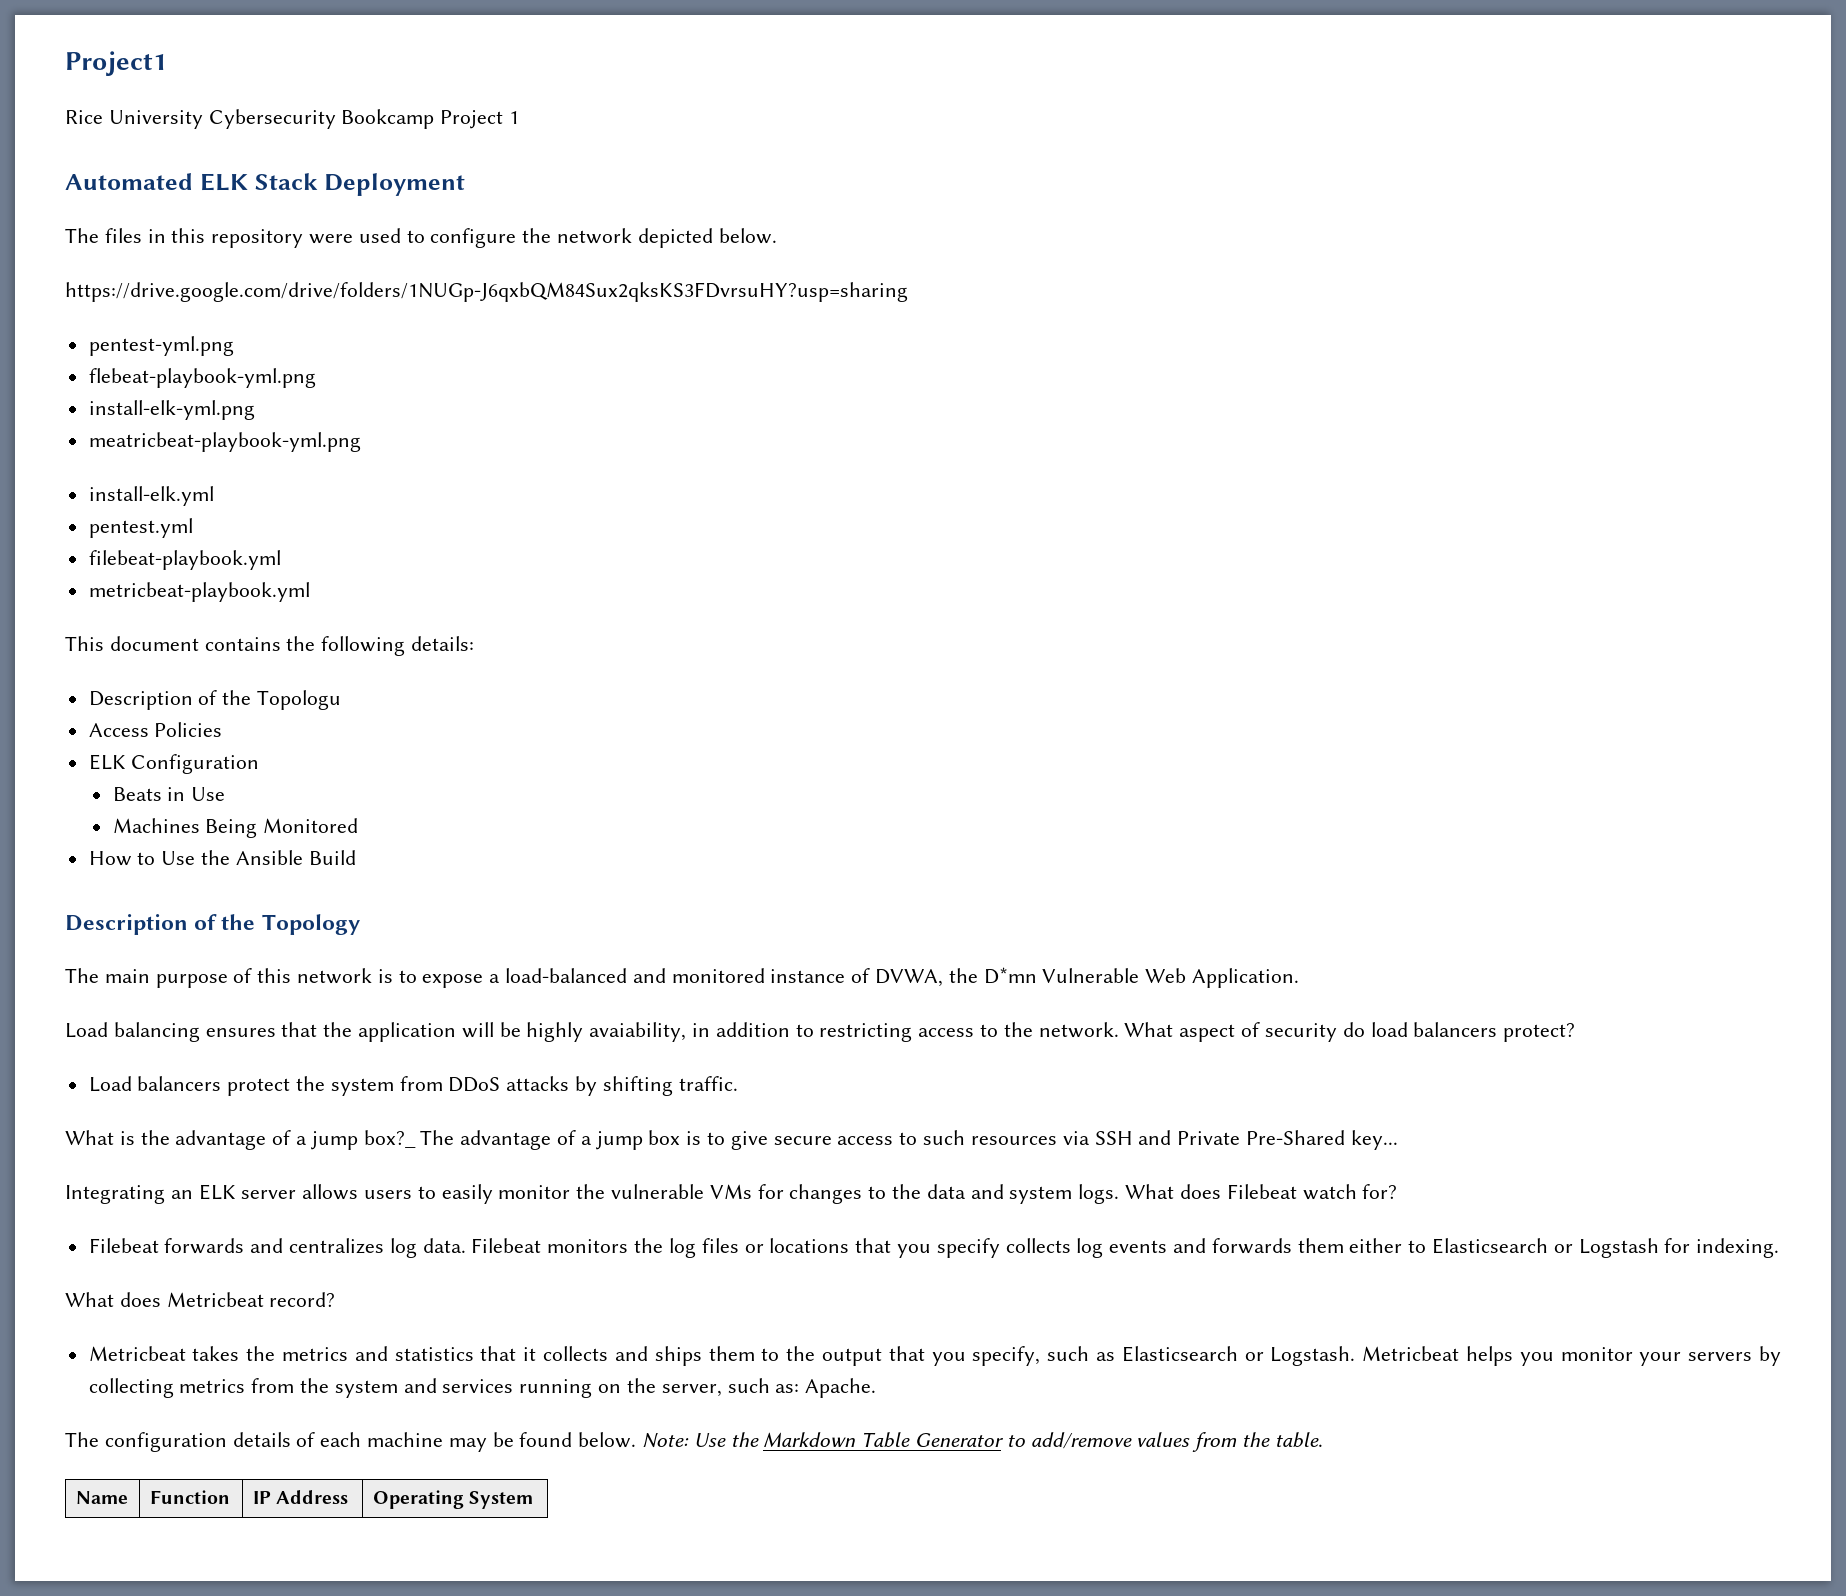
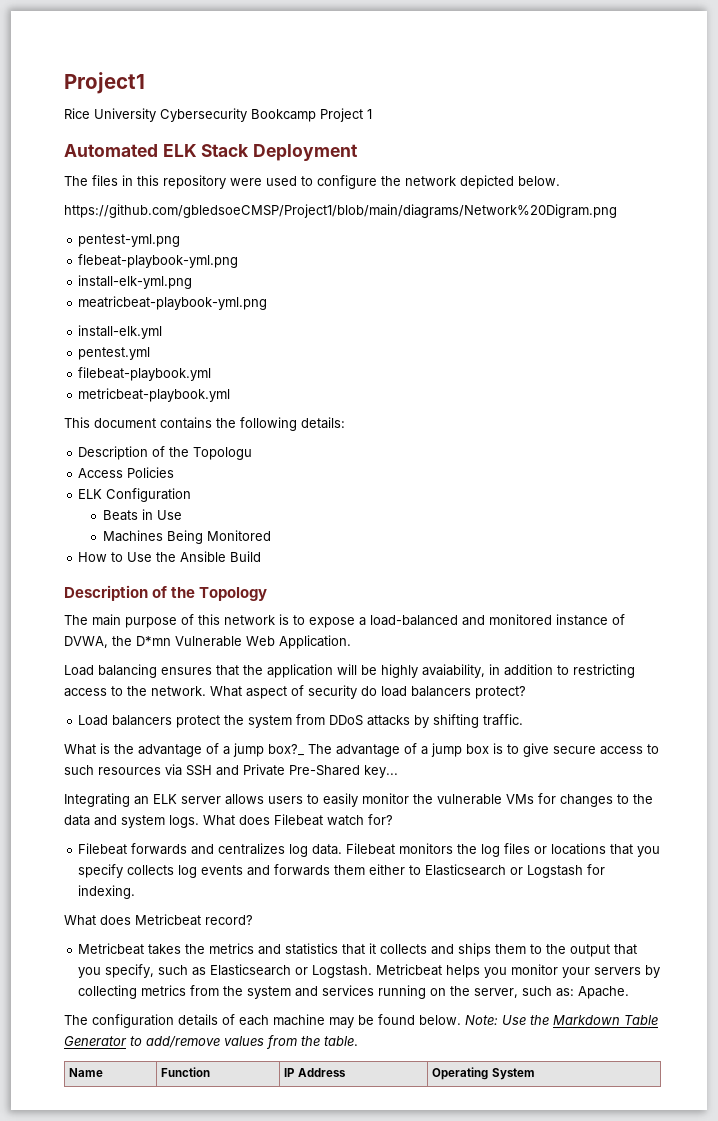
[65,282,908,302] https://drive.google.com/drive/folders/1NUGp-J6qxbQM84Sux2qksKS3FDvrsuHY?usp=sharing -> [64,204,617,218] https://github.com/gbledsoeCMSP/Project1/blob/main/diagrams/Network%20Digram.png

